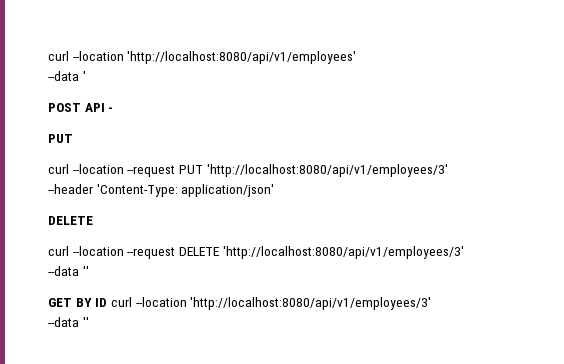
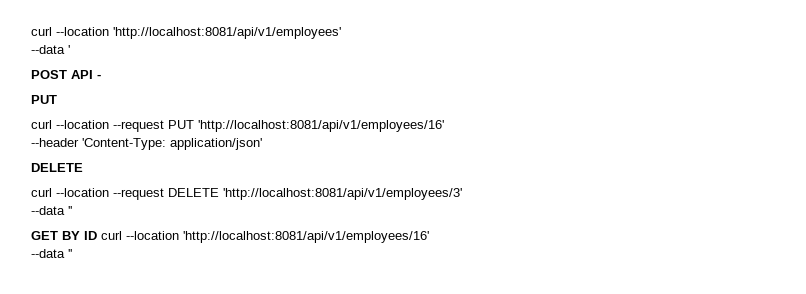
[48,51,357,64] curl --location 'http://localhost:8080/api/v1/employees' -> [31,27,341,39] curl --location 'http://localhost:8081/api/v1/employees'
[206,164,448,177] 'http://localhost:8080/api/v1/employees/3' -> [198,120,444,132] 'http://localhost:8081/api/v1/employees/16'
[222,246,464,259] 'http://localhost:8080/api/v1/employees/3' -> [223,188,462,200] 'http://localhost:8081/api/v1/employees/3'
[190,297,432,310] 'http://localhost:8080/api/v1/employees/3' -> [183,231,429,243] 'http://localhost:8081/api/v1/employees/16'

